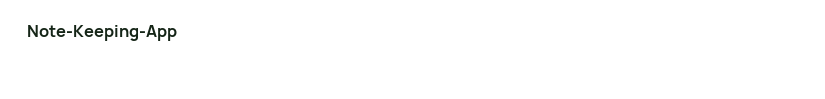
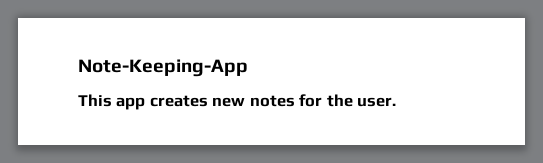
(177, 33) none -> [78,94,397,110] // This app creates new notes for the user.

